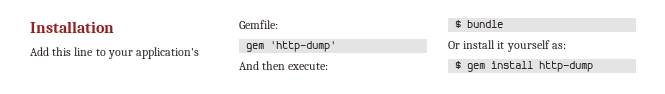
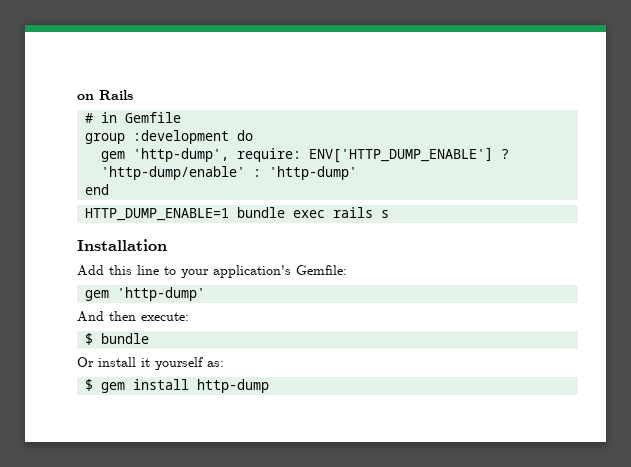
(30, 27) none -> [77,90,133,100] [85,112,182,123] [85,130,254,144] [101,147,510,163] [101,166,358,180] [85,184,110,195] [85,207,390,221] on Rails // # in Gemfile // group :development do // gem 'http-dump', require: ENV['HTTP_DUMP_ENABLE'] ? 'http-dump/enable' : 'http-dump' // end // HTTP_DUMP_ENABLE=1 bundle exec rails s //

